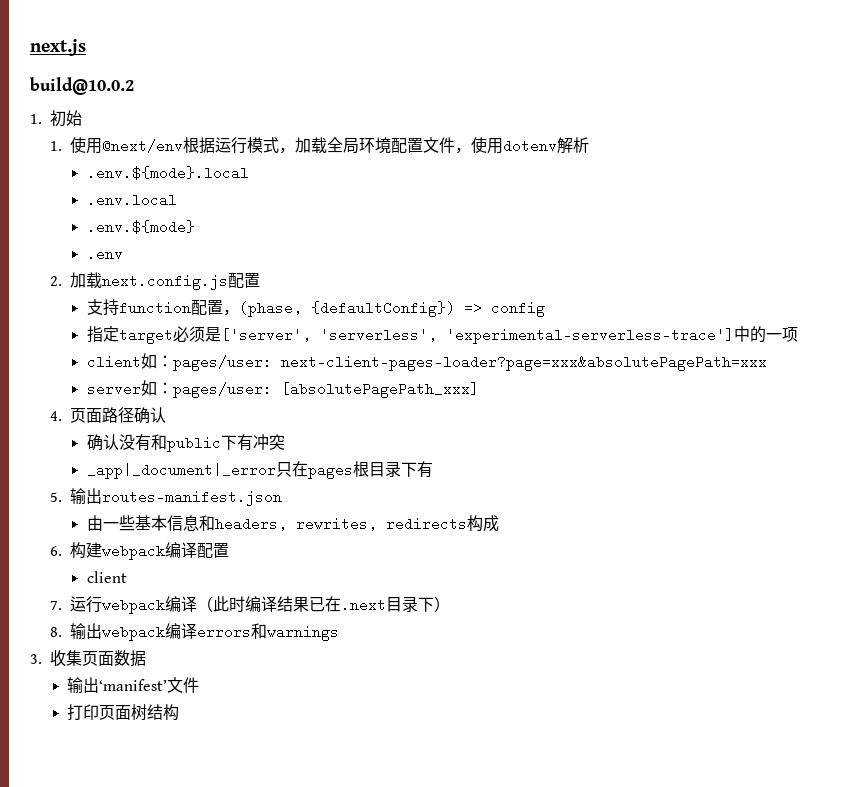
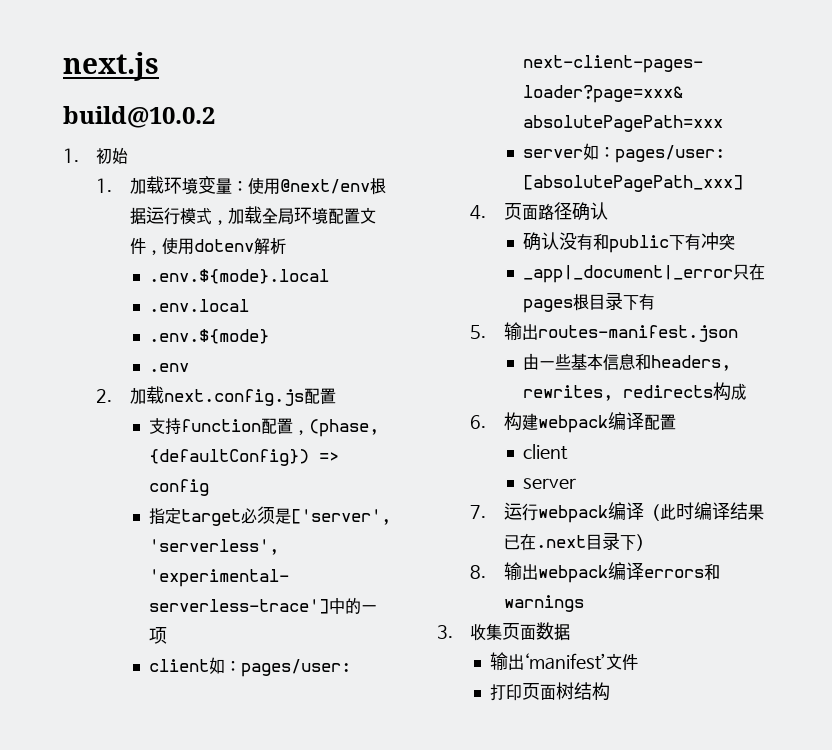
(62, 146) none -> [129,176,248,194] 加载环境变量：
(127, 577) none -> [523,478,577,489] // server

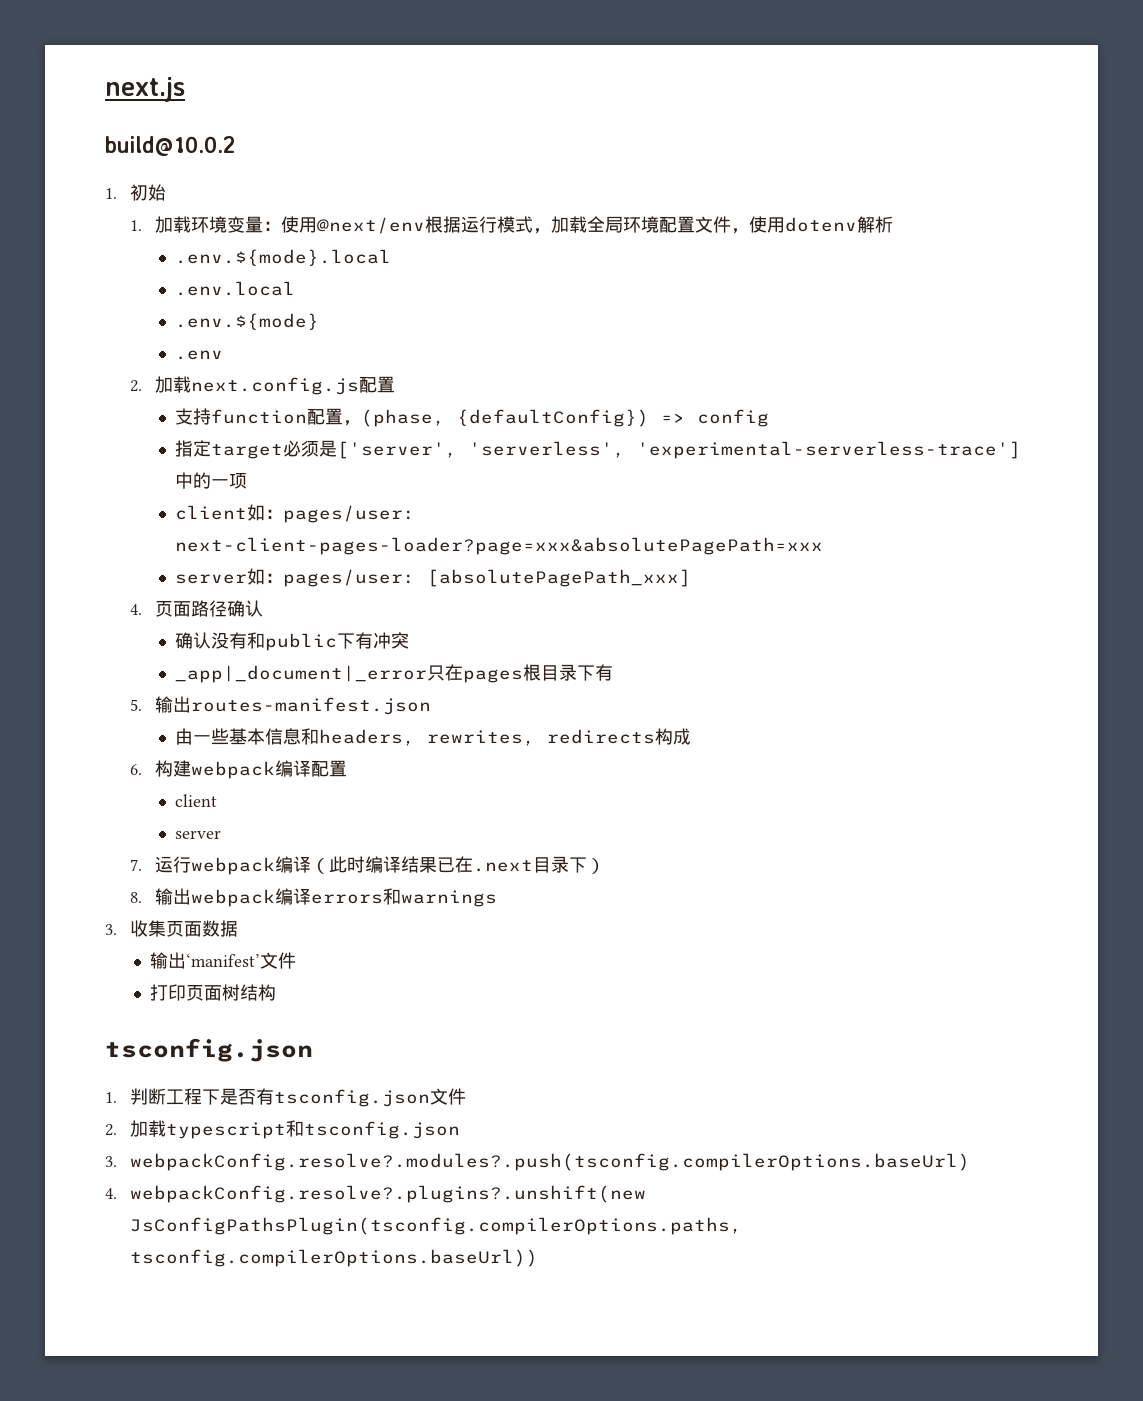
(611, 691) none -> [105,1038,313,1062] [105,1088,467,1107] [105,1120,461,1139] [105,1153,971,1171] [105,1185,647,1203] [130,1217,743,1235] [130,1249,539,1267] // tsconfig.json // 1.判断工程下是否有tsconfig.json文件 // 2.加载typescript和tsconfig.json // 3. webpackConfig.resolve?.modules?.push(tsconfig.compilerOptions.baseUrl) // 4. webpackConfig.resolve?.plugins?.unshift(new JsConfigPathsPlugin(tsconfig.compilerOptions.paths, tsconfig.compilerOptions.baseUrl))

